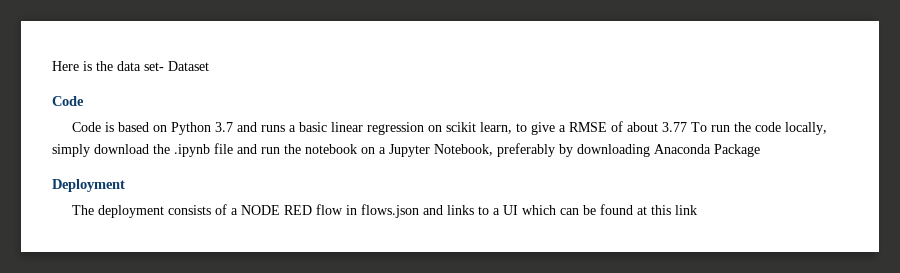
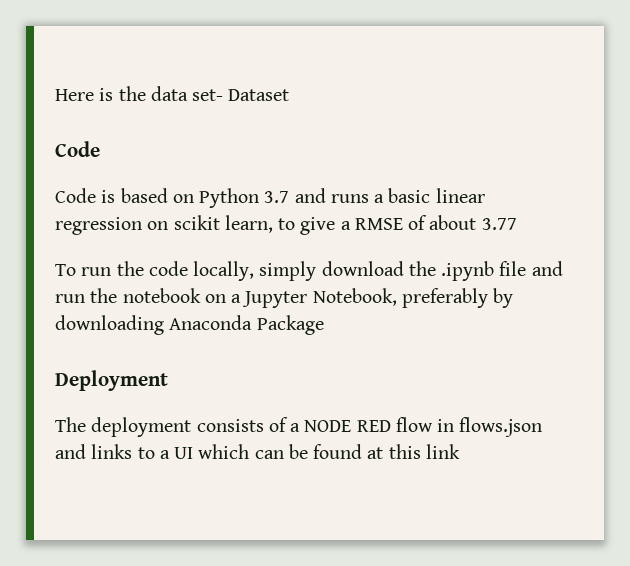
(687, 127) none -> (517, 224) //

